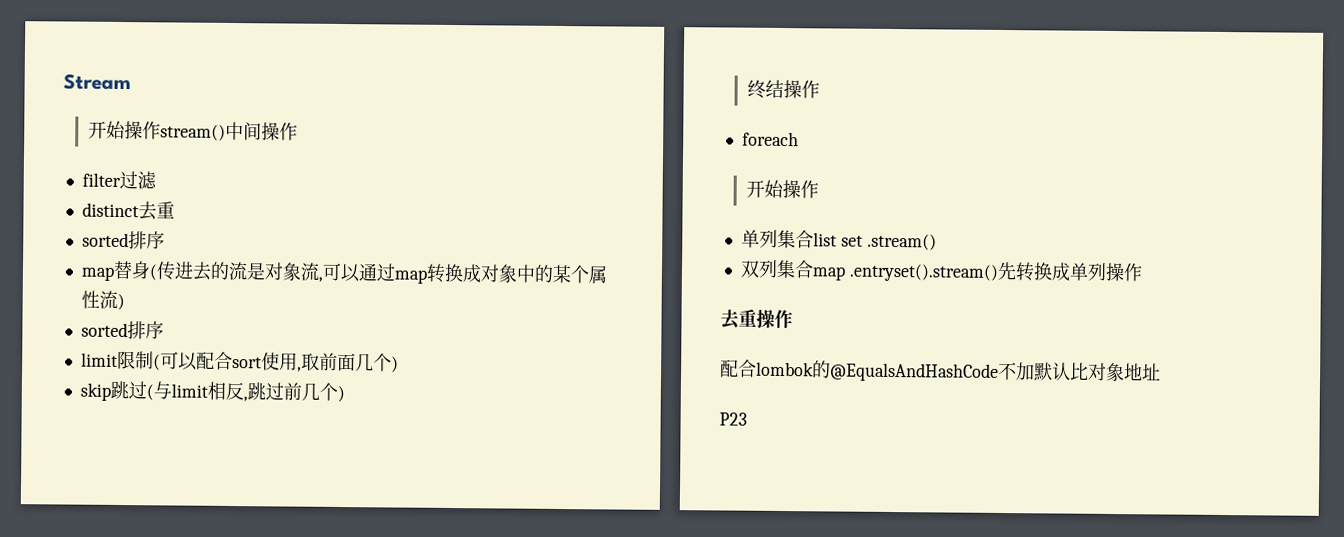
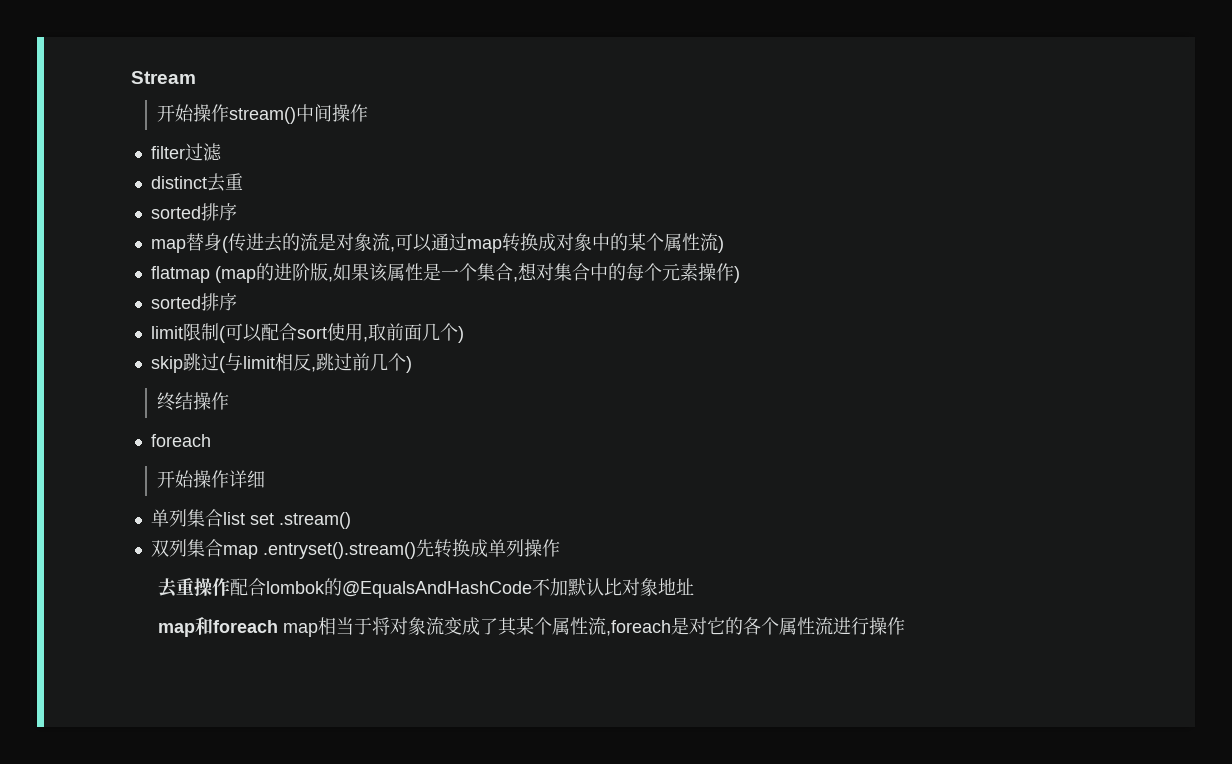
(125, 302) none -> [150,262,740,283] // flatmap (map的进阶版,如果该属性是一个集合,想对集合中的每个元素操作)
(819, 189) none -> [229,470,266,488] 详细
(793, 319) // -> (230, 587) none
[719,412,747,426] P23 -> [157,617,905,637] map和foreach map相当于将对象流变成了其某个属性流,foreach是对它的各个属性流进行操作

